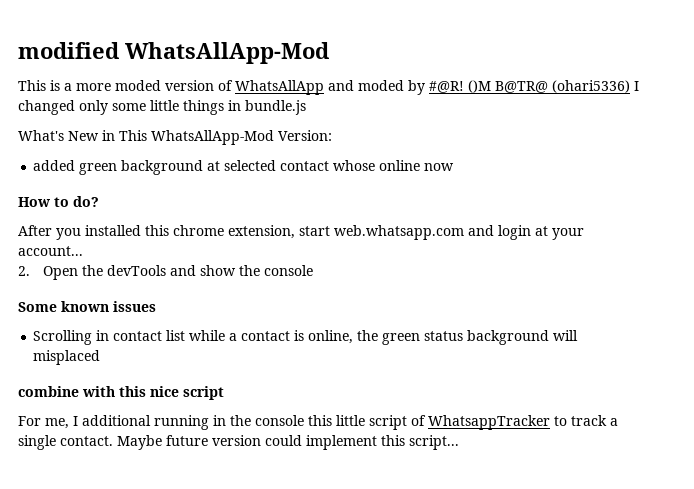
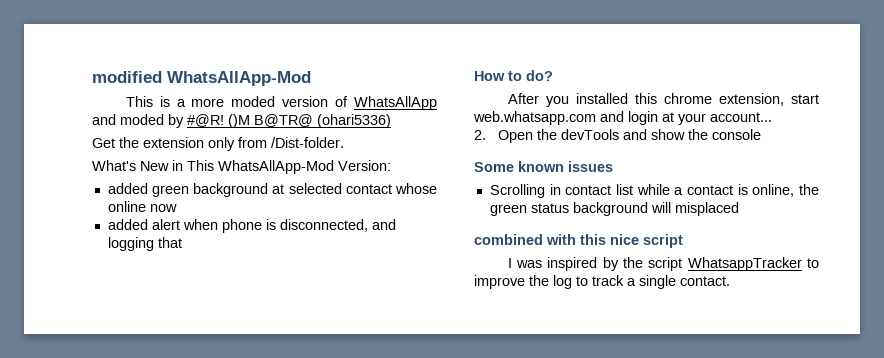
[634,81,639,91] [18,100,306,115] I changed only some little things in bundle.js -> [92,137,344,151] // Get the extension only from /Dist-folder.
(455, 167) none -> [107,219,396,233] [107,237,182,251] // added alert when phone is disconnected, and logging that
[18,386,79,397] combine -> [474,234,543,245] combined
[18,415,618,430] [18,435,459,450] For me, I additional running in the console this little script of WhatsappTracker to track a single contact. Maybe future version could implement this script... -> [507,257,819,271] [474,275,730,289] I was inspired by the script WhatsappTracker to improve the log to track a single contact.

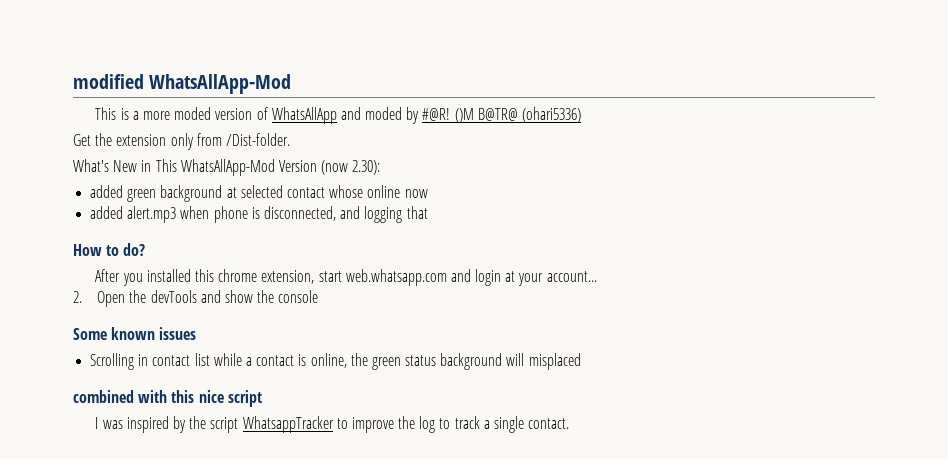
[338,160,391,171] Version: -> [278,160,381,175] Version (now 2.30):
[151,219,180,230] alert -> [127,206,177,223] alert.mp3

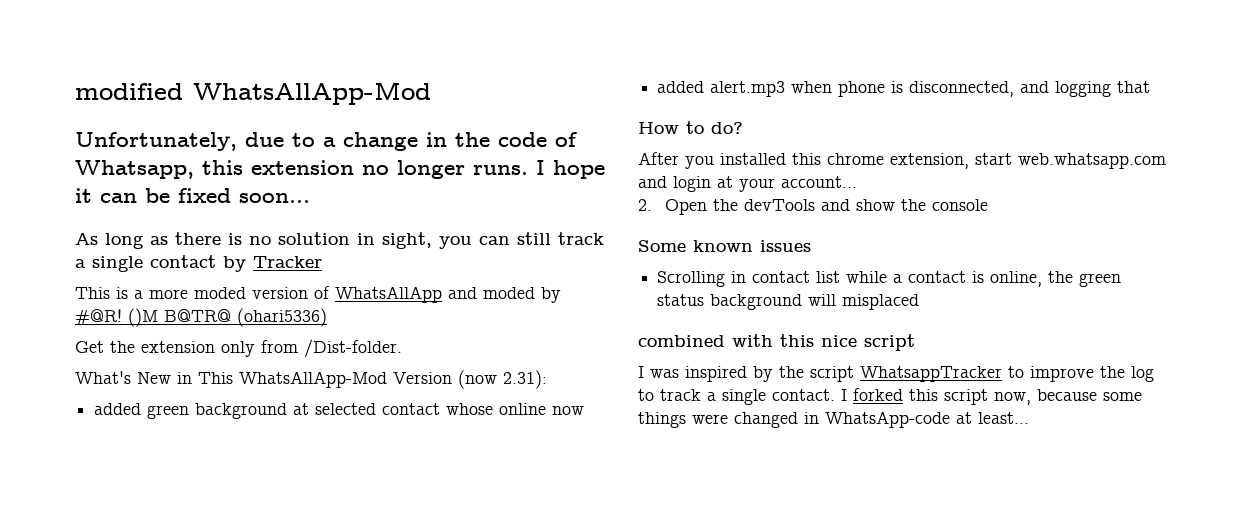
(292, 84) none -> [75,132,577,151] [75,160,605,179] [75,188,310,203] [75,232,604,249] [75,255,322,272] // Unfortunately, due to a change in the code of Whatsapp, this extension no longer runs. I hope it can be fixed soon... // As long as there is no solution in sight, you can still track a single contact by Tracker
[352,160,381,175] 2.30): -> [503,370,547,389] 2.31):
(570, 423) none -> [841,388,1142,405] [638,411,1029,428] I forked this script now, because some things were changed in WhatsApp-code at least...

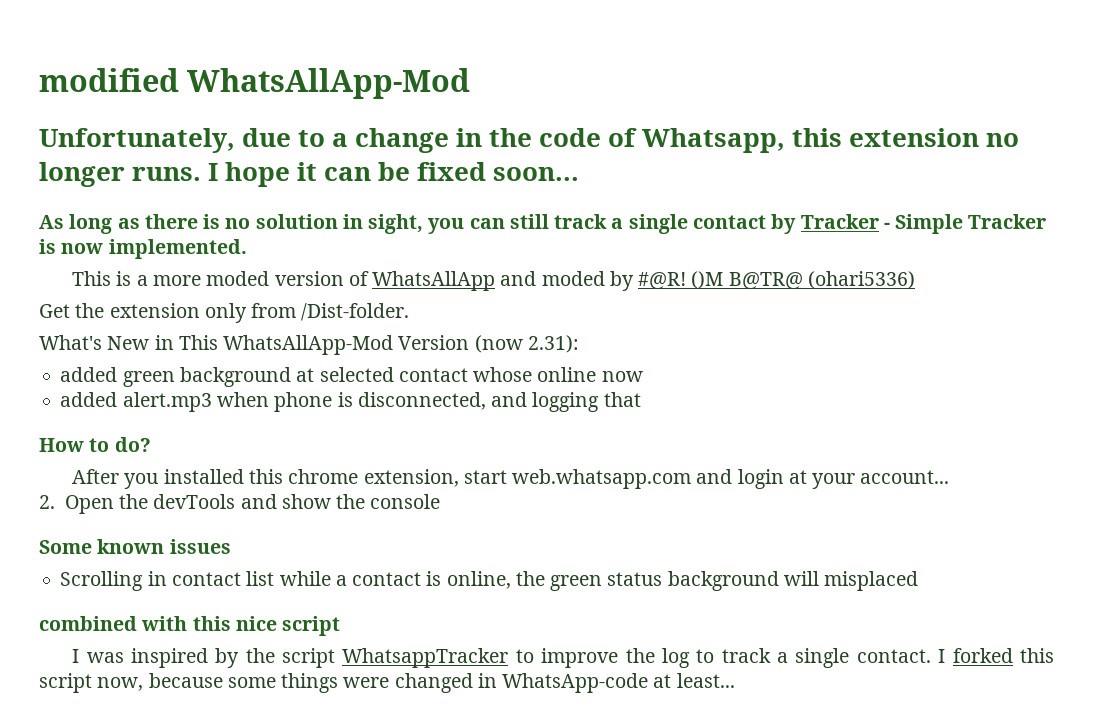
(322, 262) none -> [883,214,1047,234] [39,239,247,259] - Simple Tracker is now implemented.

